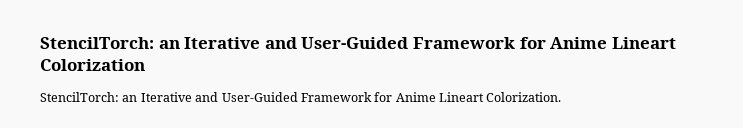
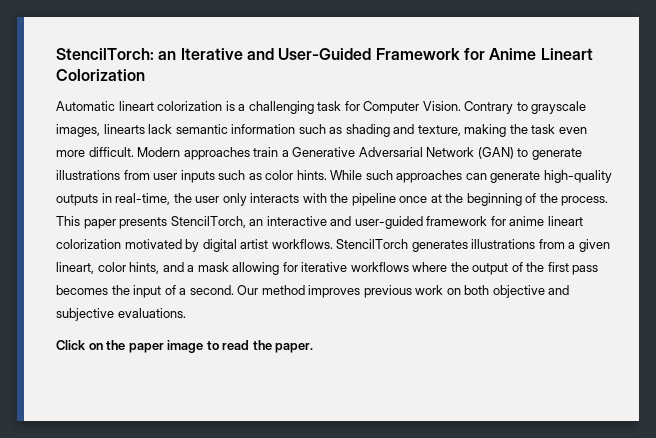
[40,92,562,102] StencilTorch: an Iterative and User-Guided Framework for Anime Lineart Colorization. -> [56,101,587,114] [56,124,587,137] [56,147,582,160] [56,170,612,183] [56,193,609,206] [56,216,583,229] [56,239,610,252] [56,262,599,275] [56,285,570,298] [56,308,186,321] [56,340,314,353] Automatic lineart colorization is a challenging task for Computer Vision. Contrary to grayscale images, linearts lack semantic information such as shading and texture, making the task even more difficult. Modern approaches train a Generative Adversarial Network (GAN) to generate illustrations from user inputs such as color hints. While such approaches can generate high-quality outputs in real-time, the user only interacts with the pipeline once at the beginning of the process. This paper presents StencilTorch, an interactive and user-guided framework for anime lineart colorization motivated by digital artist workflows. StencilTorch generates illustrations from a given lineart, color hints, and a mask allowing for iterative workflows where the output of the first pass becomes the input of a second. Our method improves previous work on both objective and subjective evaluations. // Click on the paper image to read the paper.

